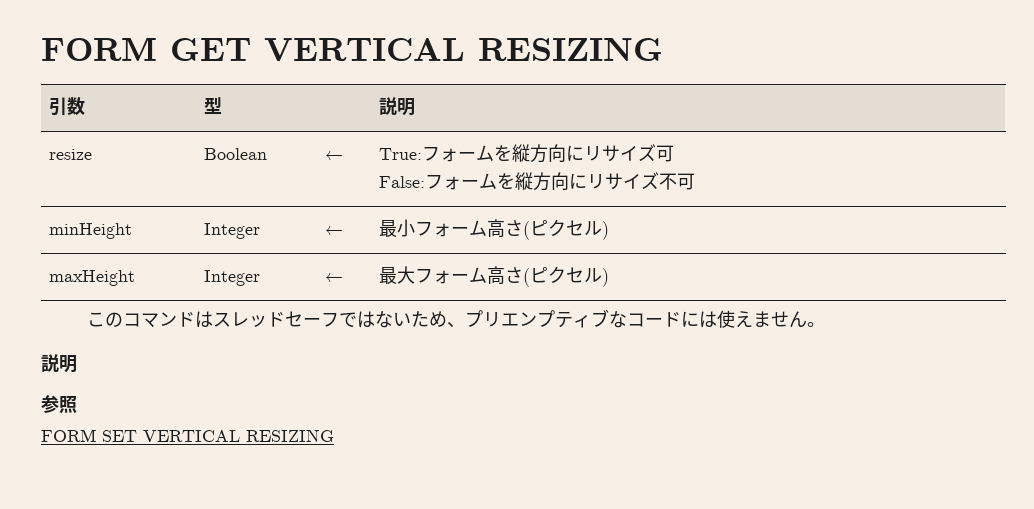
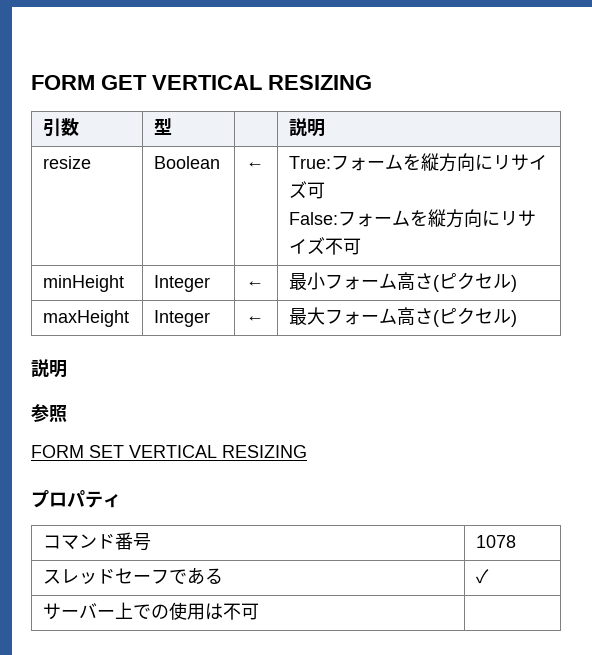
[86,309,825,328] // このコマンドはスレッドセーフではないため、プリエンプティブなコードには使えません。 -> (518, 318) none
(334, 435) none -> [31,490,121,508] [43,532,152,551] [476,535,517,548] [43,567,224,585] [476,569,490,584] [43,602,260,620] // プロパティ // コマンド番号 | 1078 // スレッドセーフである | ✓ // サーバー上での使用は不可 |

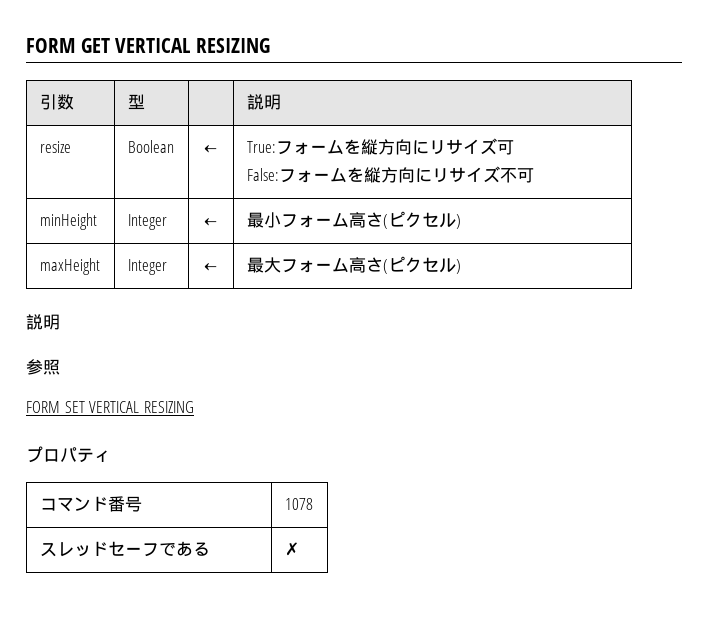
[476,569,490,584] [43,602,260,620] ✓ // サーバー上での使用は不可 | -> [284,542,299,556] ✗

